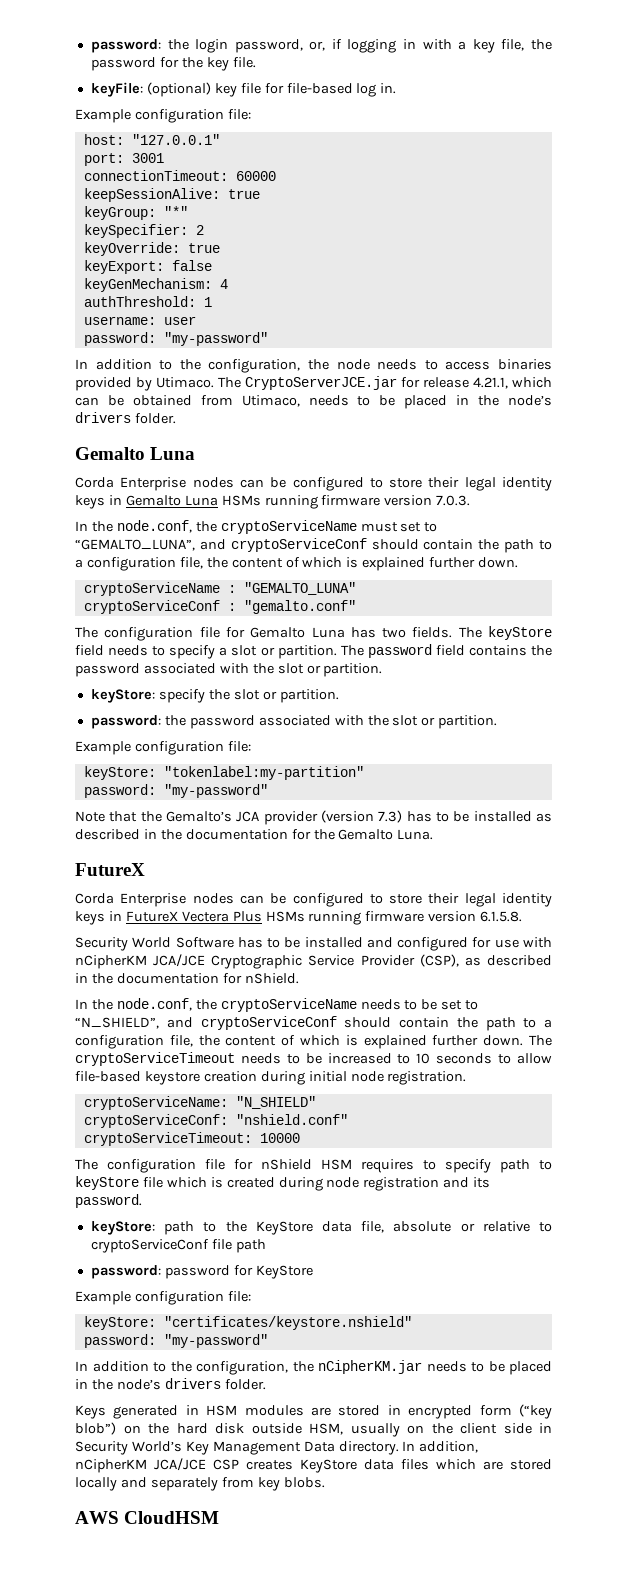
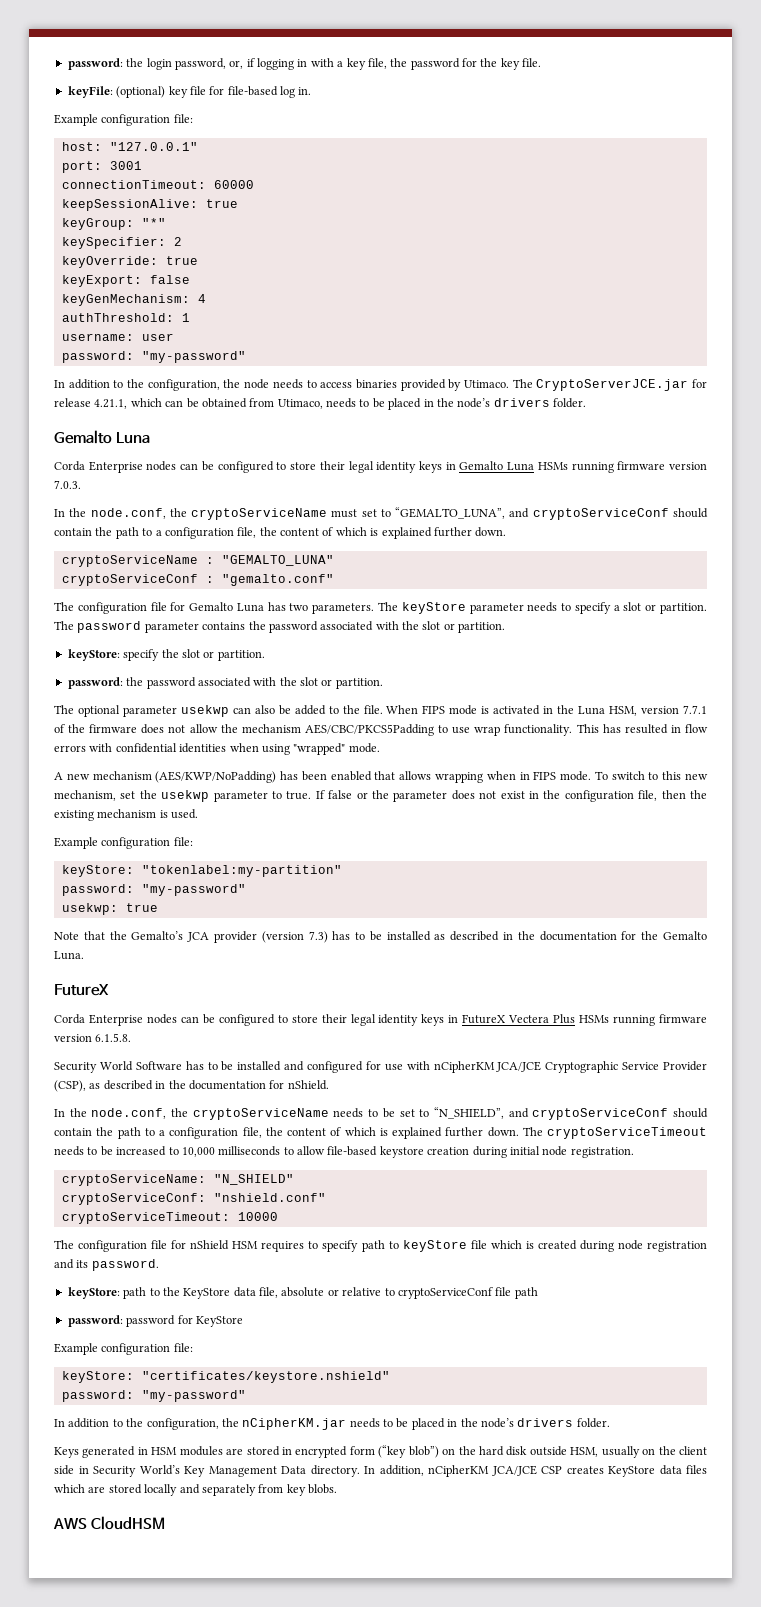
[412,627,453,638] fields. -> [312,603,375,614] parameters.
[75,645,104,656] field -> [469,603,524,614] parameter
[435,645,465,656] field -> [144,622,199,633] parameter
(498, 722) none -> [54,705,708,717] [54,724,709,736] [54,743,380,755] [54,771,709,783] [54,790,707,802] [54,809,199,821] // The optional parameter usekwp can also be added to the file. When FIPS mode is activated in the Luna HSM, version 7.7.1 of the firmware does not allow the mechanism AES/CBC/PKCS5Padding to use wrap functionality. This has resulted in flow errors with confidential identities when using "wrapped" mode. // A new mechanism (AES/KWP/NoPadding) has been enabled that allows wrapping when in FIPS mode. To switch to this new mechanism, set the usekwp parameter to true. If false or the parameter does not exist in the configuration file, then the existing mechanism is used.
(268, 791) none -> [61,903,158,915] // usekwp: true
[416,1053,493,1064] 10 seconds -> [181,1146,281,1157] 10,000 milliseconds

